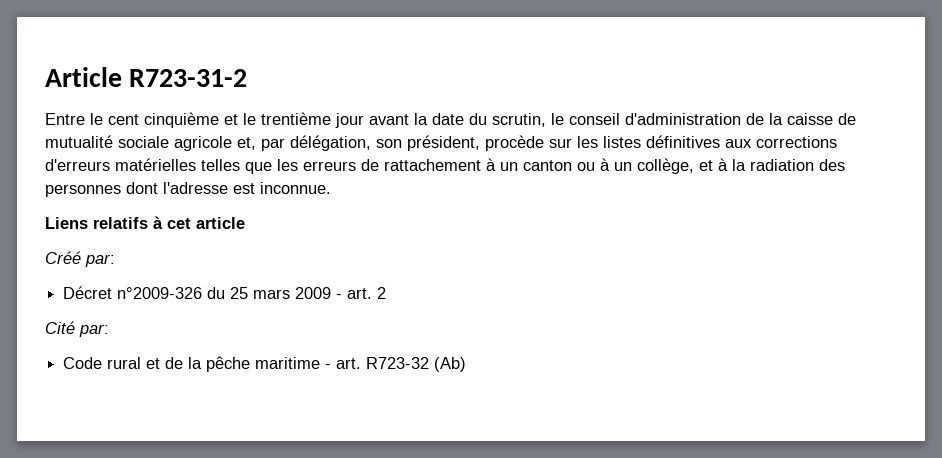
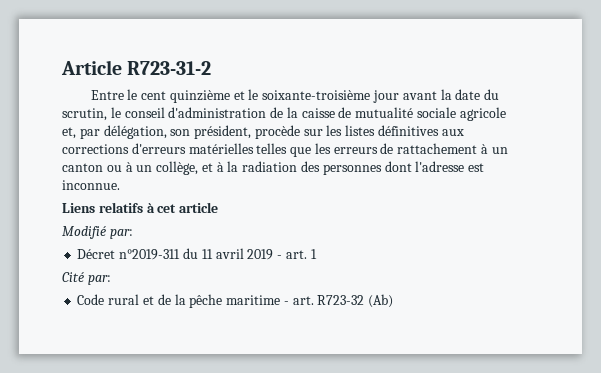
[144,112,219,128] cinquième -> [169,90,230,103] quinzième
[261,112,331,125] trentième -> [262,90,371,100] soixante-troisième
[45,251,81,264] Créé -> [62,226,106,239] Modifié
[117,287,387,299] n°2009-326 du 25 mars 2009 - art. 2 -> [119,248,317,260] n°2019-311 du 11 avril 2019 - art. 1

